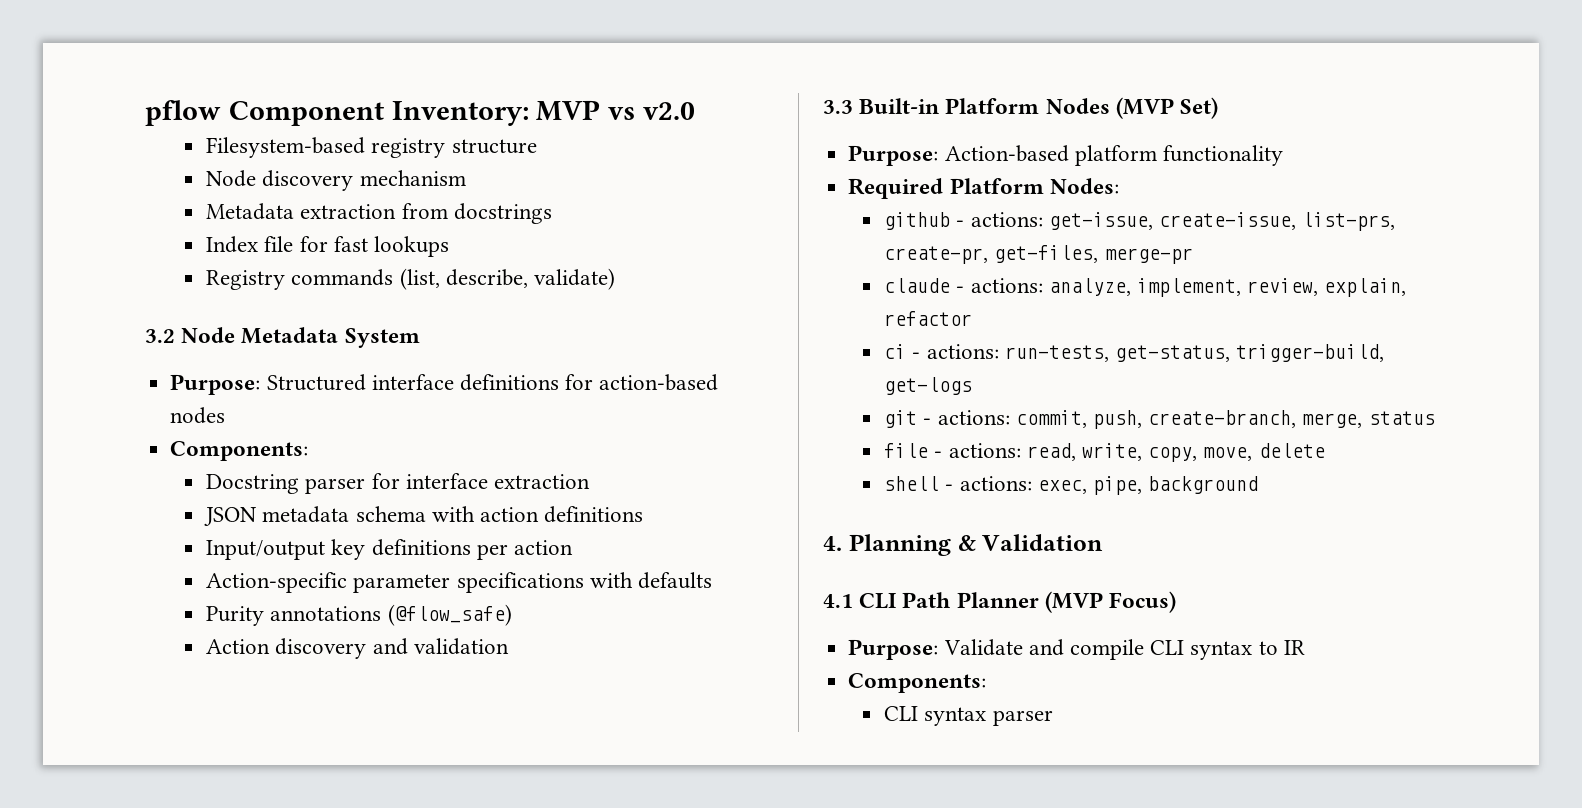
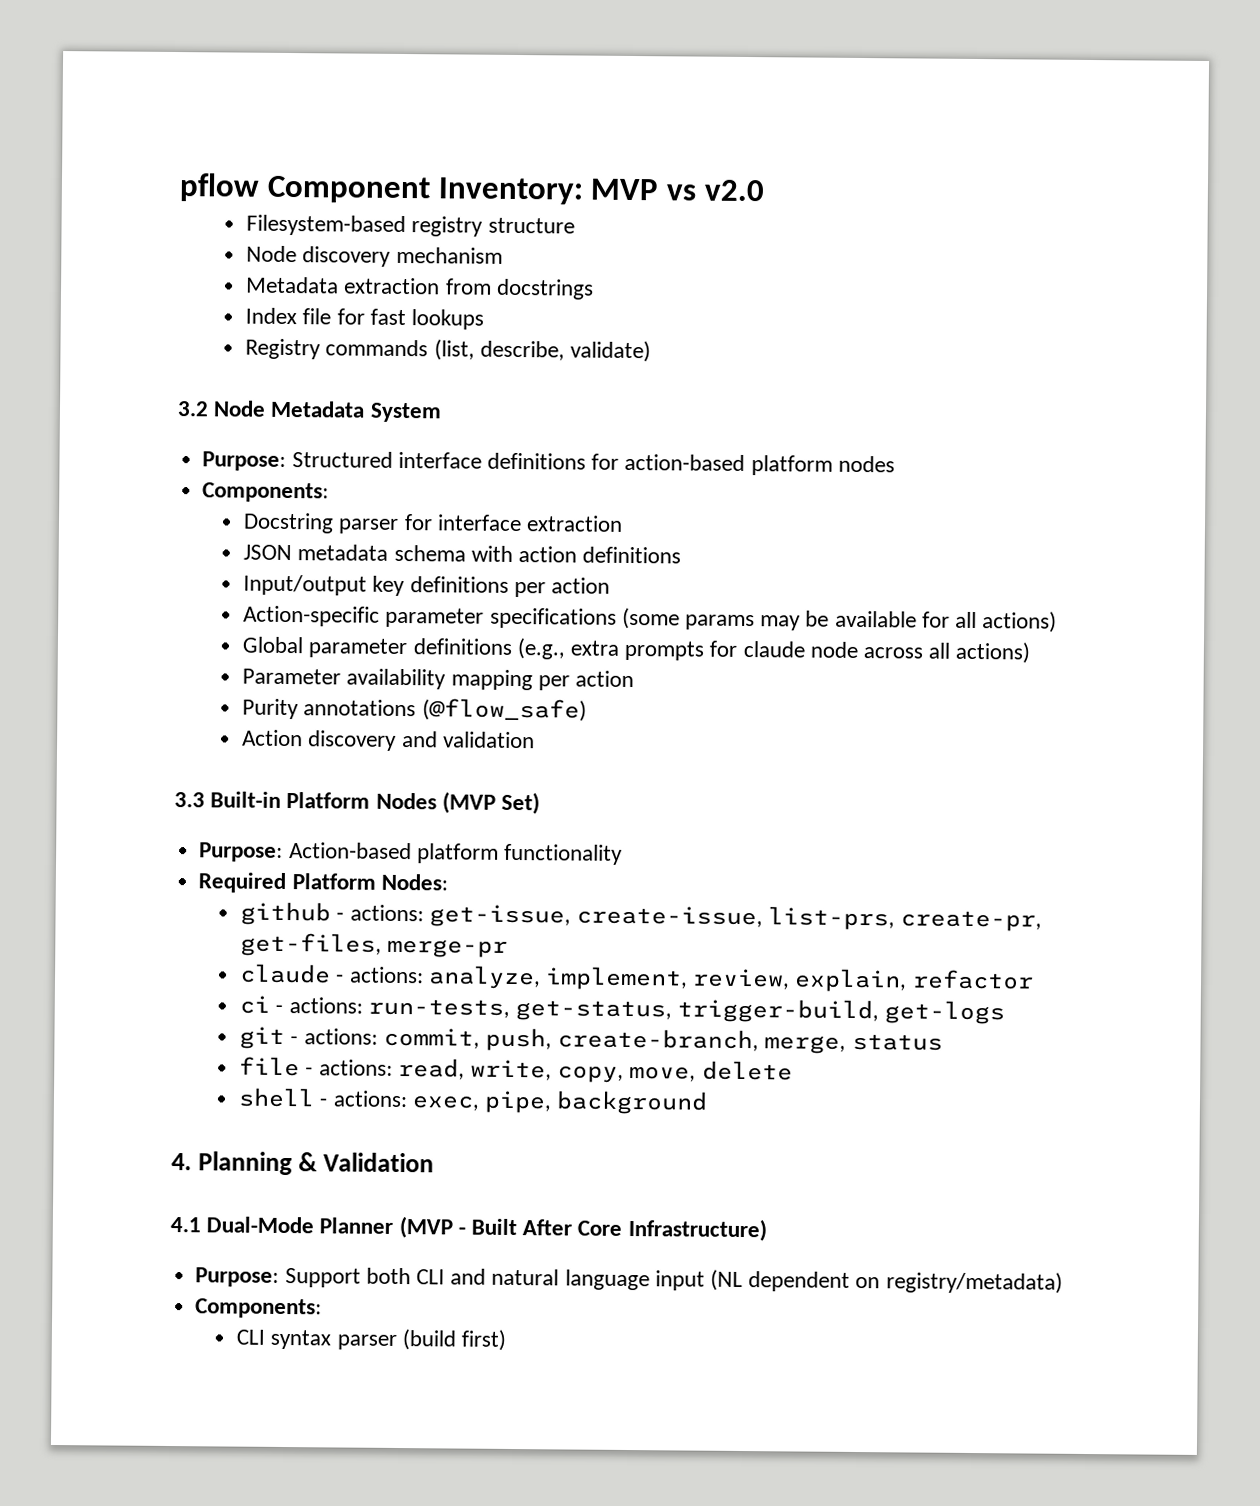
(719, 382) none -> [750,455,833,476] platform
[589,572,712,589] with defaults -> [621,607,1058,633] [242,636,1031,664] [242,668,634,691] (some params may be available for all actions) // Global parameter definitions (e.g., extra prompts for claude node across all actions) // Parameter availability mapping per action
[859,591,1177,613] [848,639,1305,660] CLI Path Planner (MVP Focus) // Purpose: Validate and compile CLI syntax to IR -> [206,1216,767,1242] [195,1267,1063,1294] Dual-Mode Planner (MVP - Built After Core Infrastructure) // Purpose: Support both CLI and natural language input (NL dependent on registry/metadata)
(1053, 718) none -> [401,1329,506,1351] (build first)

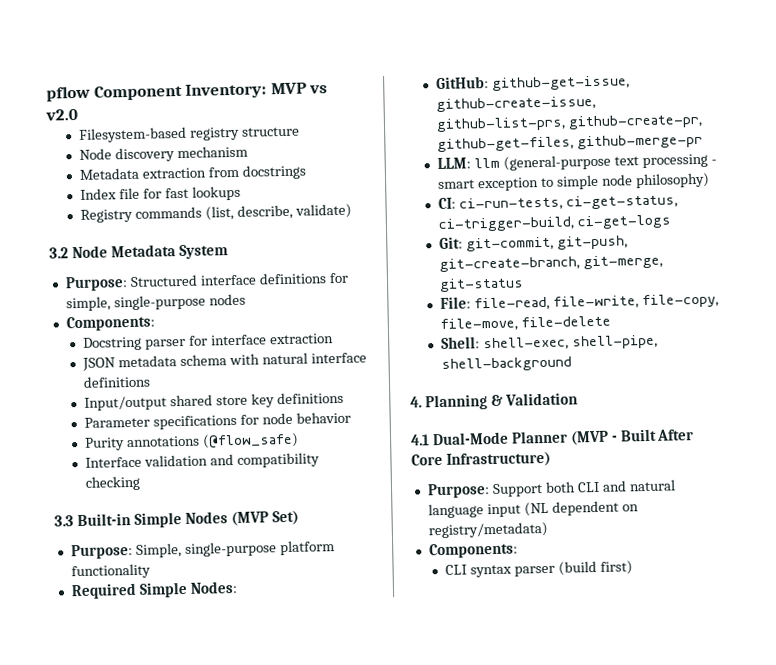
[624,453,833,476] action-based platform -> [65,294,206,312] simple, single-purpose
[517,546,577,563] action -> [262,352,368,365] natural interface
(368, 585) none -> [170,394,249,407] shared store
[513,577,610,598] [243,605,1058,633] [242,636,1031,664] [242,668,634,691] [242,698,587,722] [242,729,535,751] per action // Action-specific parameter specifications (some params may be available for all actions) // Global parameter definitions (e.g., extra prompts for claude node across all actions) // Parameter availability mapping per action // Purity annotations (@flow_safe) // Action discovery and validation -> [84,411,352,430] [84,432,300,451] [85,452,321,468] [85,475,142,491] // Parameter specifications for node behavior // Purity annotations (@flow_safe) // Interface validation and compatibility checking
[286,792,371,809] Platform -> [133,512,182,528] Simple
[288,842,412,860] Action-based -> [135,541,277,558] Simple, single-purpose
[291,873,376,890] Platform -> [138,581,188,598] Simple
[240,901,1043,932] [240,932,509,958] [239,963,1034,993] [239,995,1006,1025] [239,1026,943,1054] [239,1056,793,1083] [238,1087,709,1115] github - actions: get-issue, create-issue, list-prs, create-pr, get-files, merge-pr // claude - actions: analyze, implement, review, explain, refactor // ci - actions: run-tests, get-status, trigger-build, get-logs // git - actions: commit, push, create-branch, merge, status // file - actions: read, write, copy, move, delete // shell - actions: exec, pipe, background -> [436,75,631,91] [436,95,597,113] [436,113,704,133] [437,133,704,153] [437,153,718,171] [438,172,711,192] [438,194,679,212] [438,214,673,232] [439,235,629,252] [439,254,664,272] [439,277,525,292] [440,293,720,312] [440,315,612,332] [441,334,659,352] [441,356,573,372] GitHub: github-get-issue, github-create-issue, github-list-prs, github-create-pr, github-get-files, github-merge-pr // LLM: llm (general-purpose text processing - smart exception to simple node philosophy) // CI: ci-run-tests, ci-get-status, ci-trigger-build, ci-get-logs // Git: git-commit, git-push, git-create-branch, git-merge, git-status // File: file-read, file-write, file-copy, file-move, file-delete // Shell: shell-exec, shell-pipe, shell-background

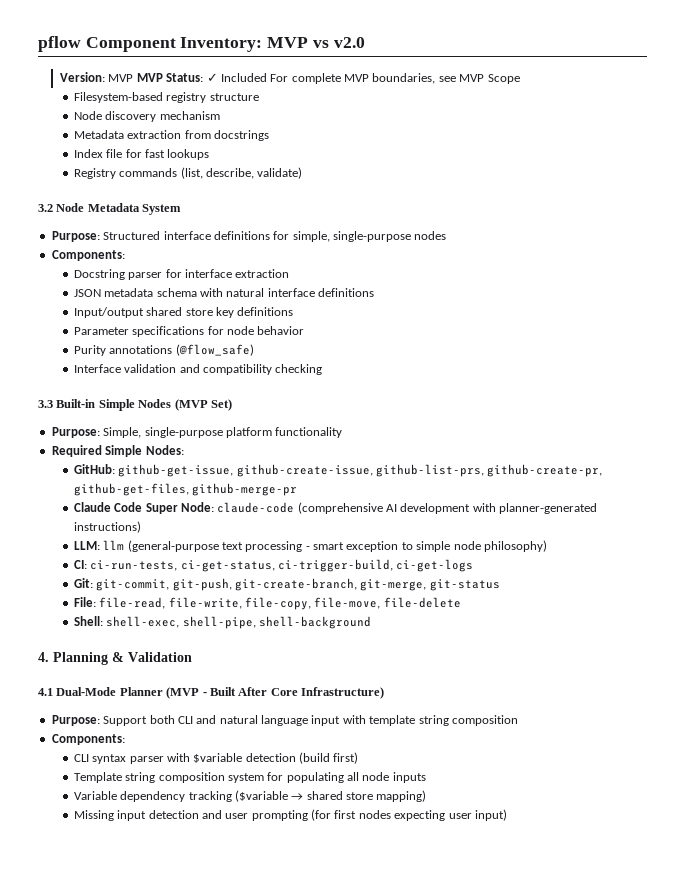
(78, 114) none -> [60,72,520,84] // Version: MVP MVP Status: ✓ Included For complete MVP boundaries, see MVP Scope
(704, 141) none -> [73,502,598,514] [73,521,141,533] // Claude Code Super Node: claude-code (comprehensive AI development with planner-generated instructions)
[523,500,639,517] [427,521,548,539] (NL dependent on registry/metadata) -> [342,715,518,726] with template string composition
(556, 571) none -> [166,753,296,763] with $variable detection
(634, 567) none -> [73,772,426,783] [73,790,427,802] [73,809,507,821] // Template string composition system for populating all node inputs // Variable dependency tracking ($variable → shared store mapping) // Missing input detection and user prompting (for first nodes expecting user input)

